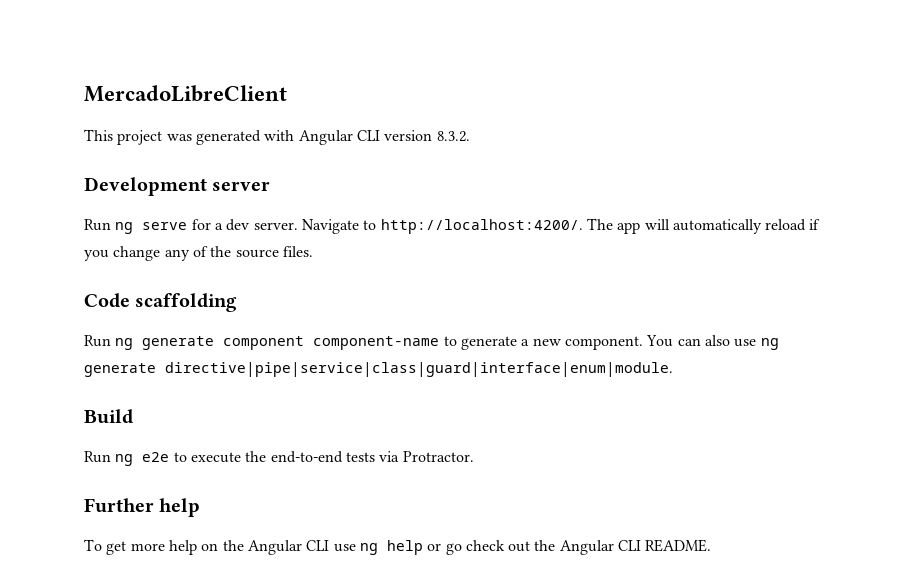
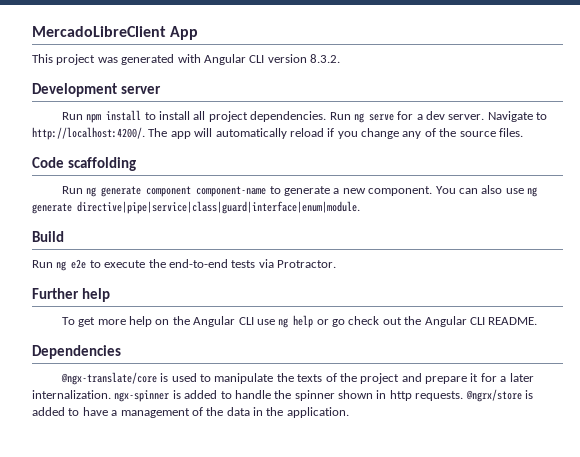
(287, 93) none -> [170,26,199,40] App
(111, 225) none -> [86,110,351,123] npm install to install all project dependencies. Run
(712, 545) none -> [32,345,121,359] [60,372,534,385] [32,389,533,402] [32,407,349,418] // Dependencies // @ngx-translate/core is used to manipulate the texts of the project and prepare it for a later internalization. ngx-spinner is added to handle the spinner shown in http requests. @ngrx/store is added to have a management of the data in the application.

